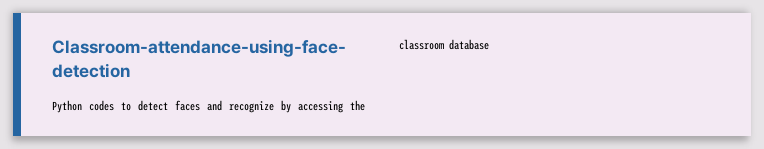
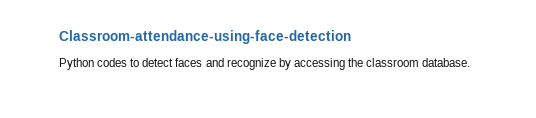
[449,39,489,50] database -> [422,58,471,67] database.

